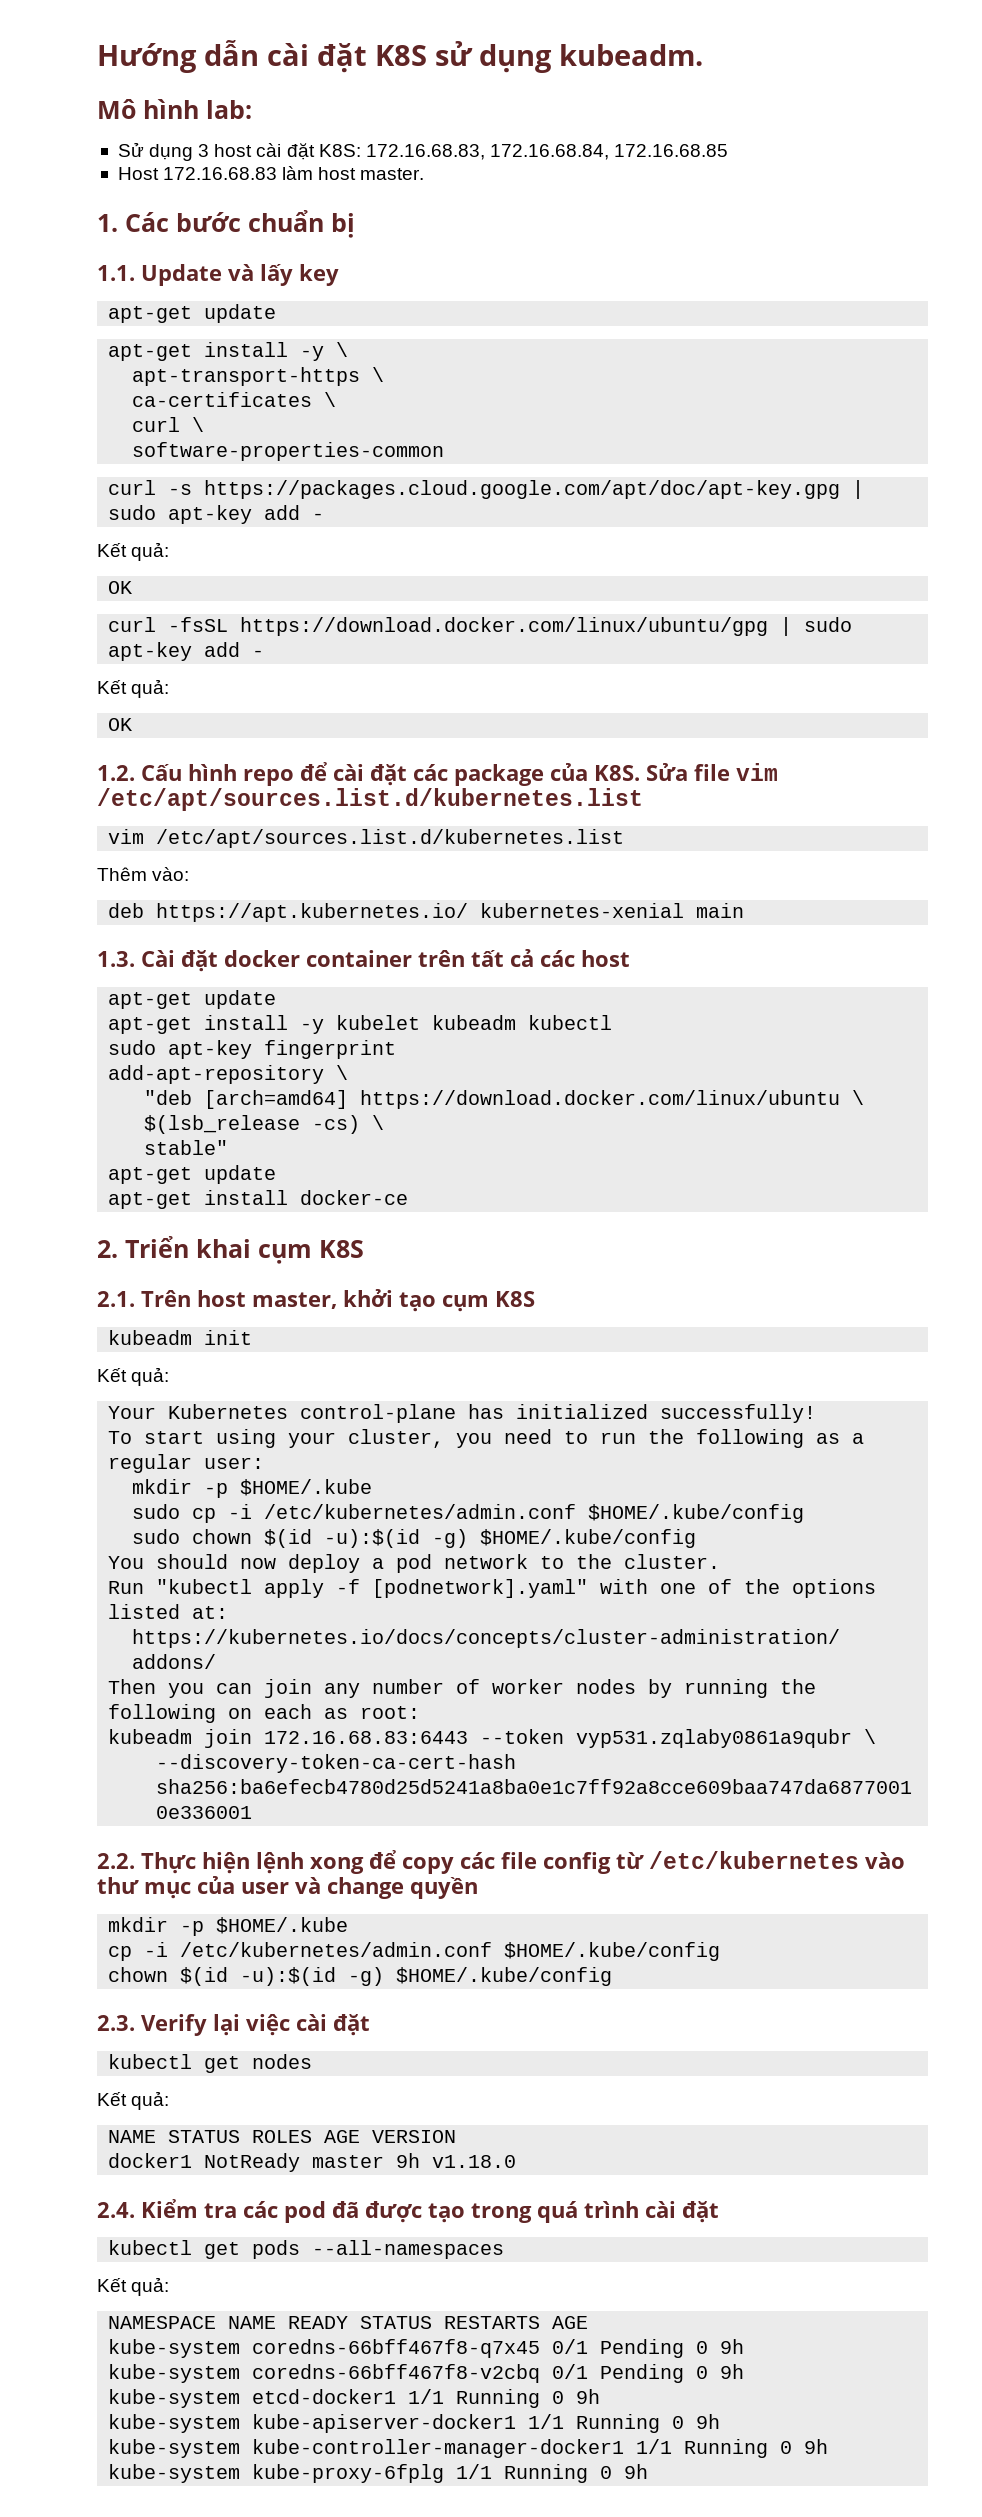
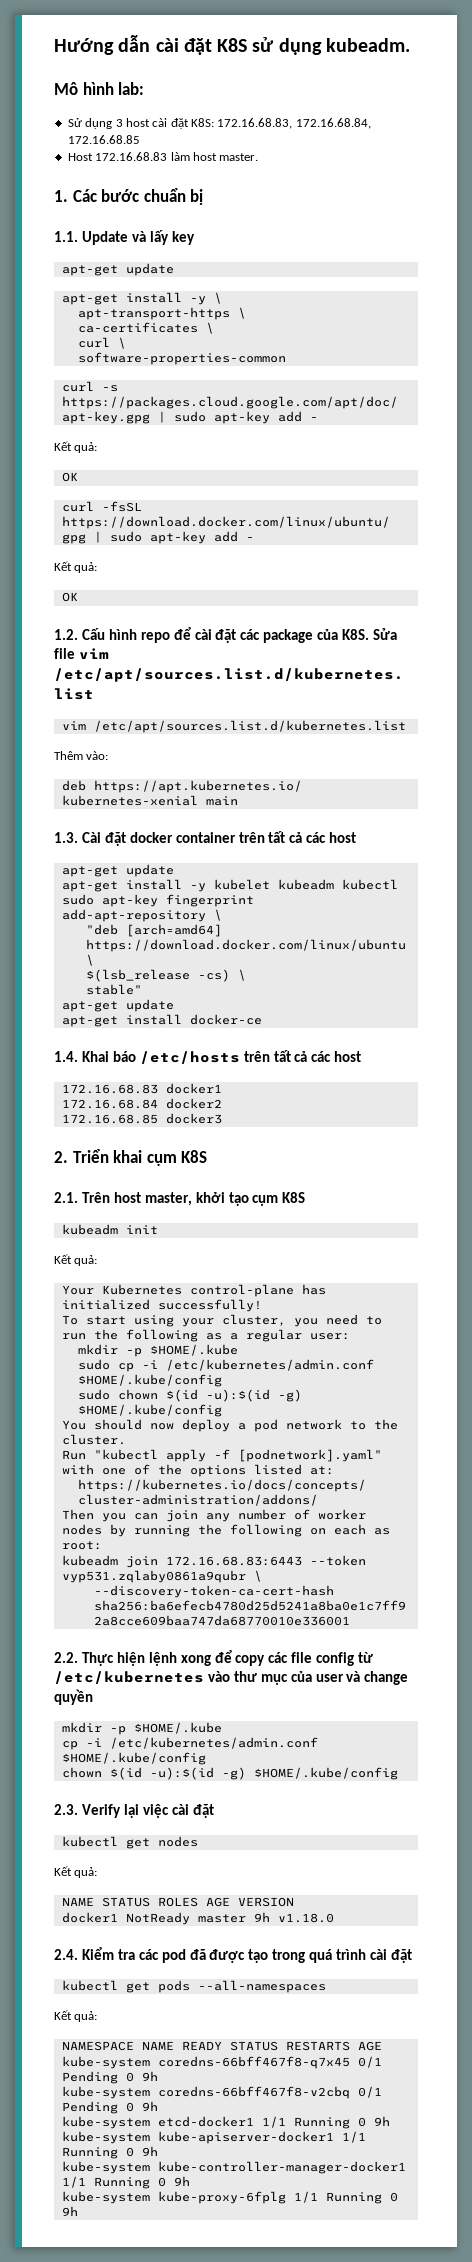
(409, 1197) none -> [54,1050,362,1064] [61,1083,222,1094] [61,1098,222,1109] [61,1113,222,1124] // 1.4. Khai báo /etc/hosts trên tất cả các host // 172.16.68.83 docker1 // 172.16.68.84 docker2 // 172.16.68.85 docker3

